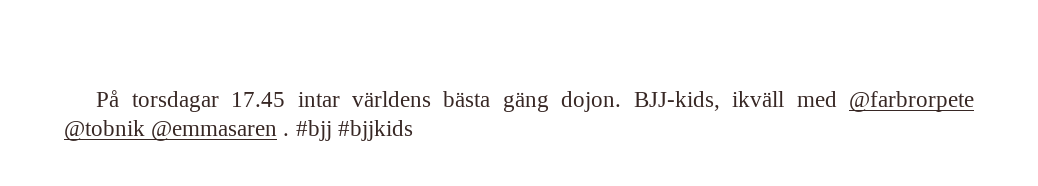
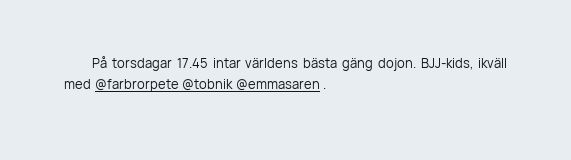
[295,120,413,141] #bjj #bjjkids -> (327, 88) none

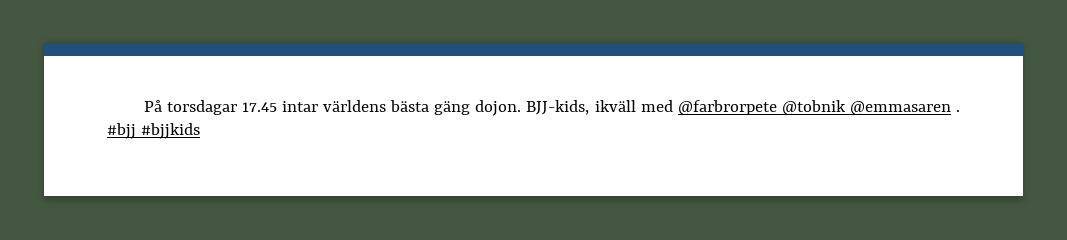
(327, 88) none -> [107,123,200,139] #bjj #bjjkids

